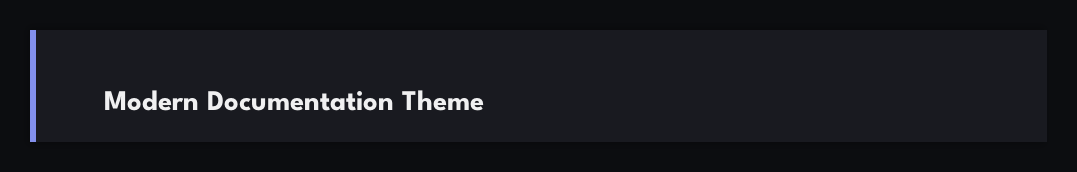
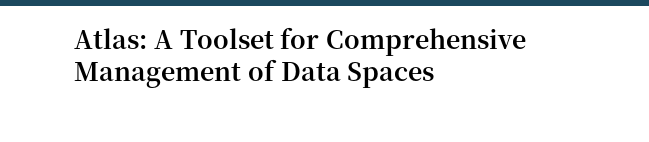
[104,90,484,111] Modern Documentation Theme -> [74,27,526,56] [74,59,435,88] Atlas: A Toolset for Comprehensive Management of Data Spaces

